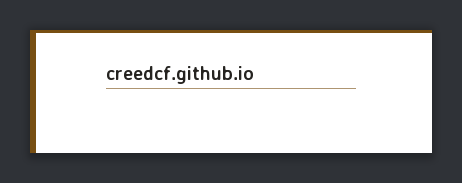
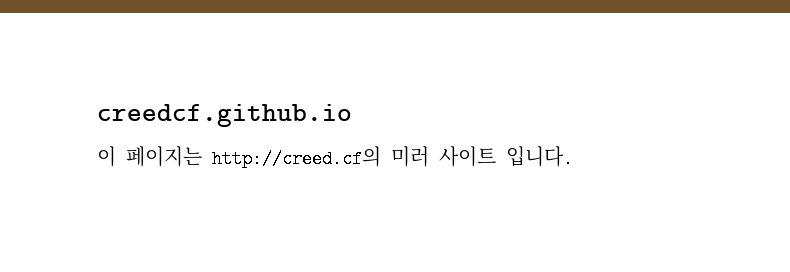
(254, 75) none -> [97,146,573,168] // 이 페이지는 http://creed.cf의 미러 사이트 입니다.

